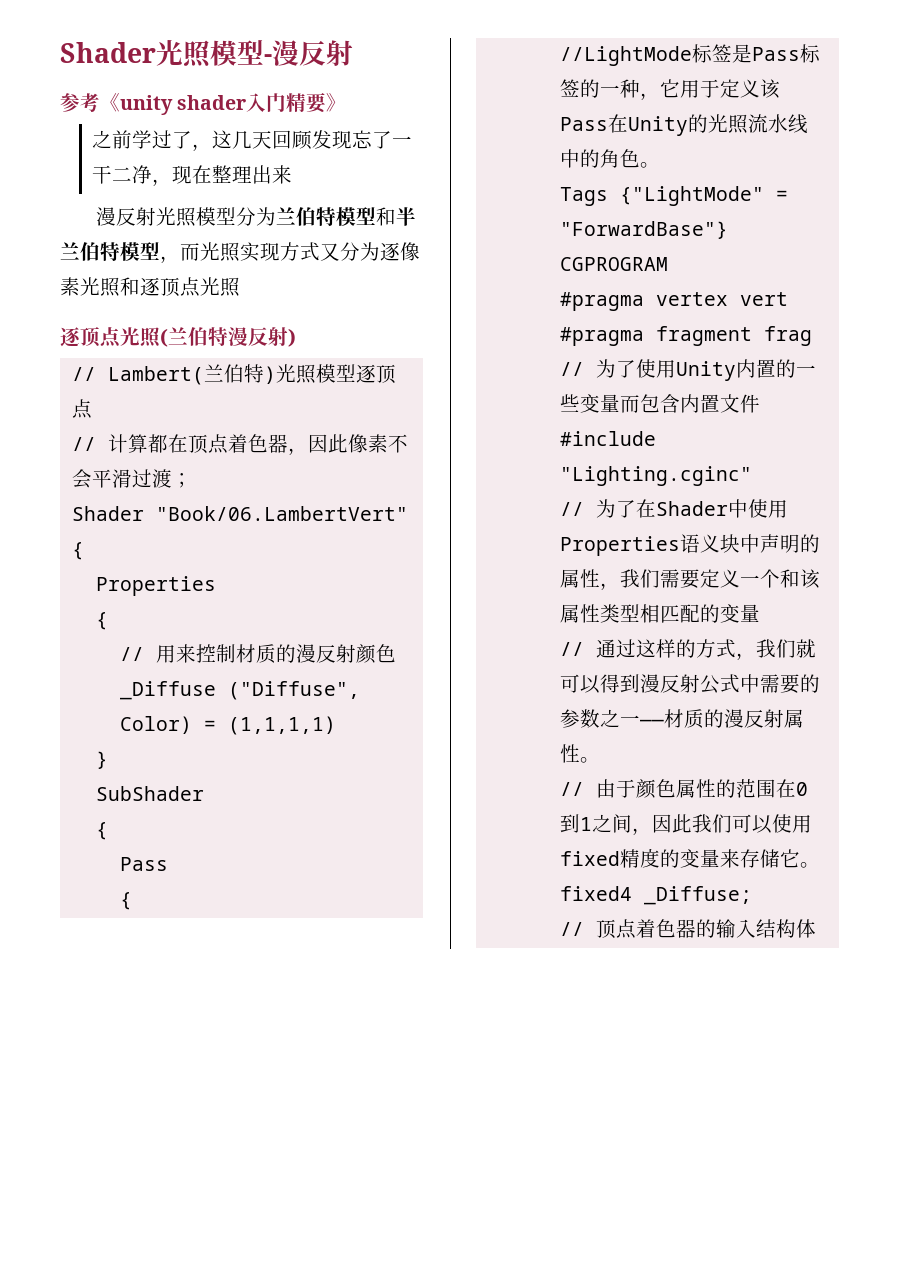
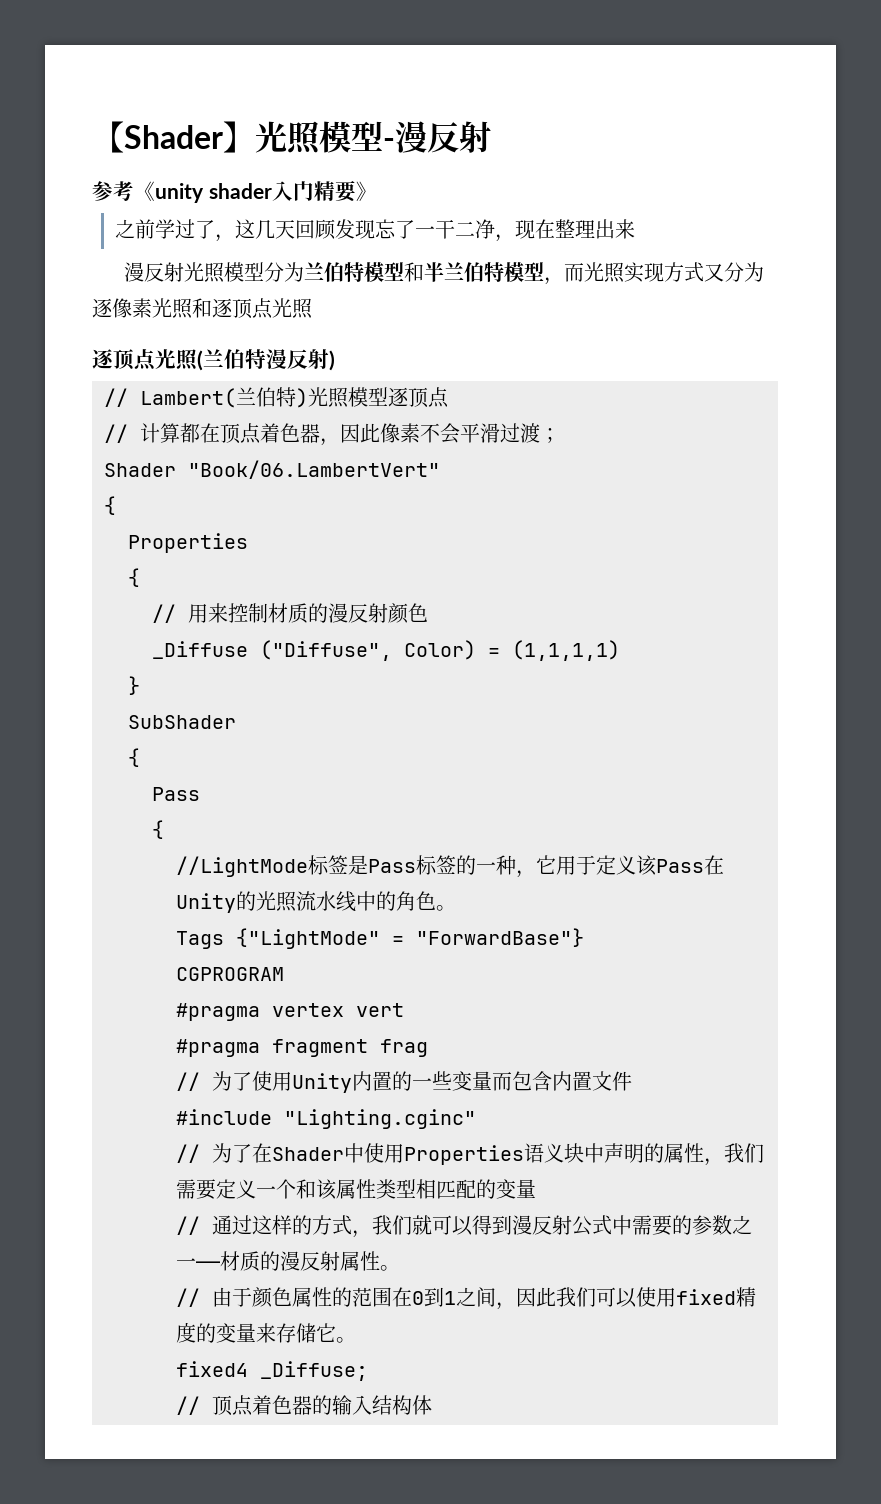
[60,42,156,63] Shader -> [92,121,255,153] 【Shader】

